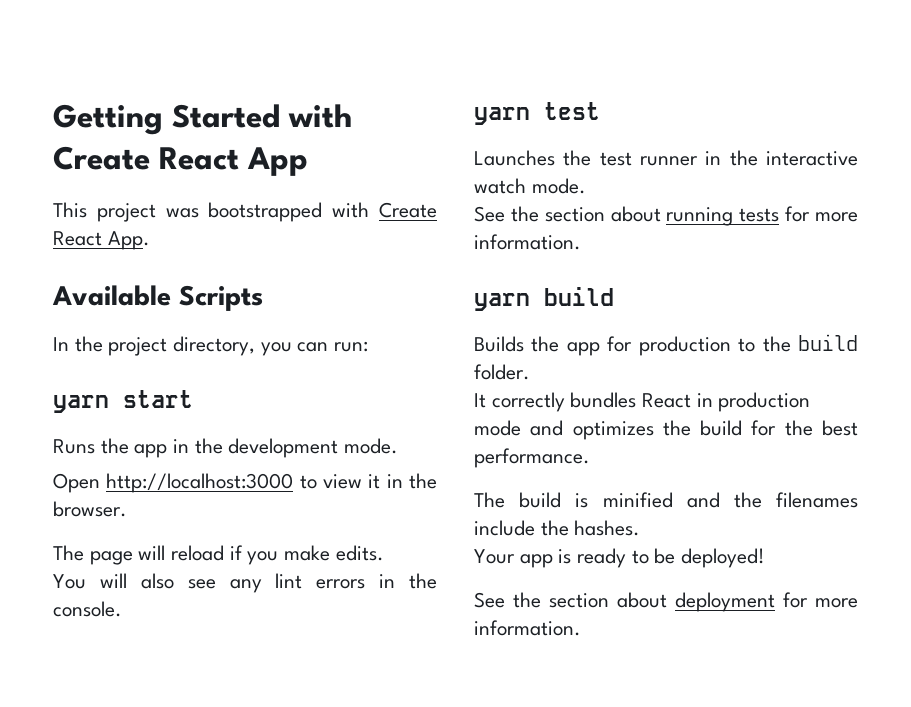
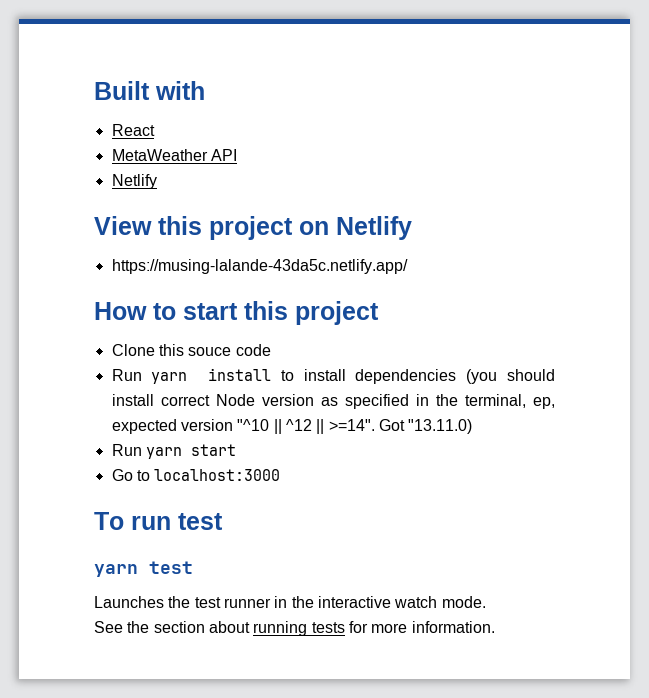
[53,104,352,135] [53,146,308,176] [53,202,437,222] [53,231,150,250] [52,285,263,311] [53,336,369,356] [53,390,193,413] [53,438,399,458] [53,473,437,493] [53,501,127,517] [53,545,384,565] [53,573,437,593] [53,601,122,617] Getting Started with Create React App // This project was bootstrapped with Create React App. // Available Scripts // In the project directory, you can run: // yarn start // Runs the app in the development mode. // Open http://localhost:3000 to view it in the browser. // The page will reload if you make edits. // You will also see any lint errors in the console. -> [94,81,205,100] [111,124,155,136] [111,149,237,161] [111,174,157,189] [94,216,412,240] [111,259,408,274] [94,301,379,325] [111,344,271,356] [111,368,555,384] [111,394,555,409] [111,419,473,434] [111,444,236,459] [111,469,281,481] [94,512,223,530] Built with // React // MetaWeather API // Netlify // View this project on Netlify // https://musing-lalande-43da5c.netlify.app/ // How to start this project // Clone this souce code // Run yarn install to install dependencies (you should install correct Node version as specified in the terminal, ep, expected version "^10 || ^12 || >=14". Got "13.11.0) // Run yarn start // Go to localhost:3000 // To run test
[474,287,614,311] [474,334,858,356] [474,364,530,380] [474,392,811,412] [474,420,858,440] [474,448,590,468] [474,492,858,508] [474,520,641,536] [474,548,766,568] [474,592,858,612] [474,620,581,636] // yarn build // Builds the app for production to the build folder. // It correctly bundles React in production mode and optimizes the build for the best performance. // The build is minified and the filenames include the hashes. // Your app is ready to be deployed! // See the section about deployment for more information. -> (495, 627) none

